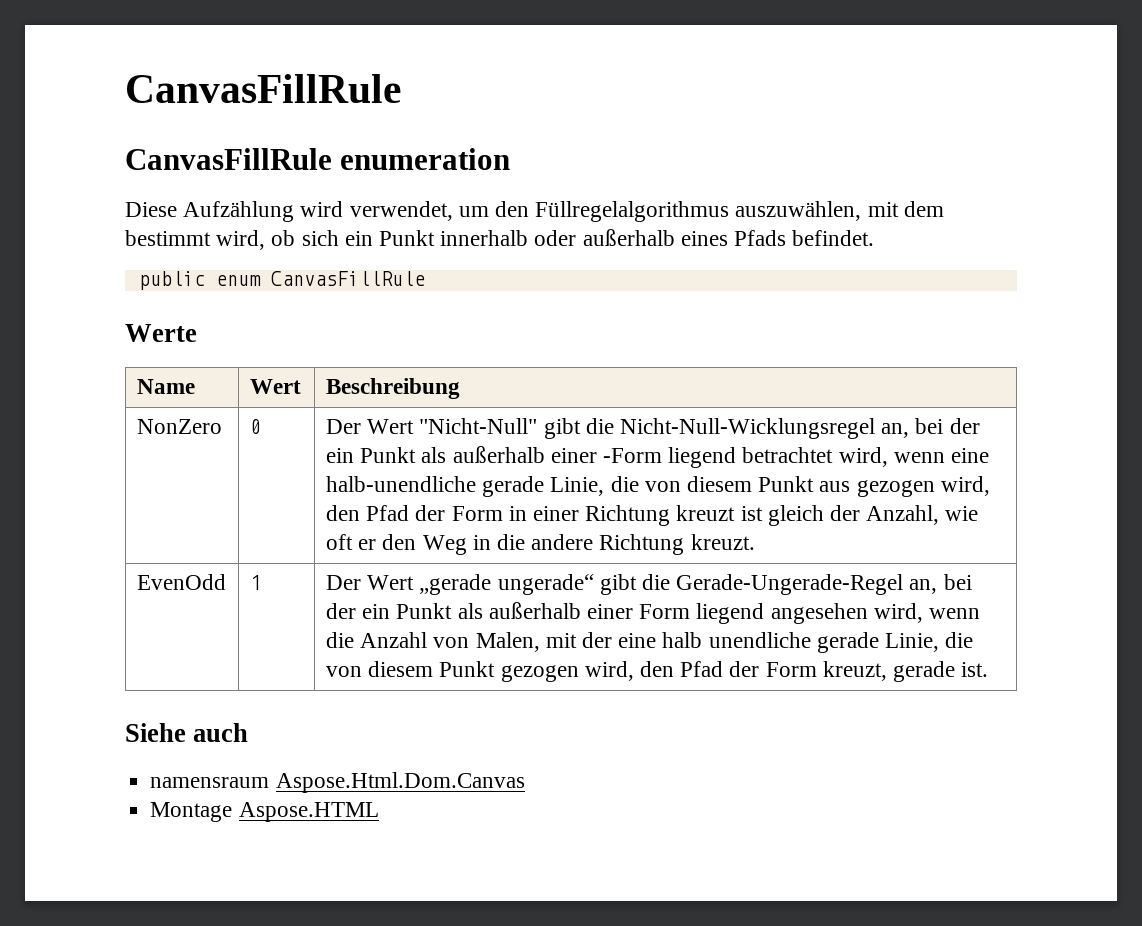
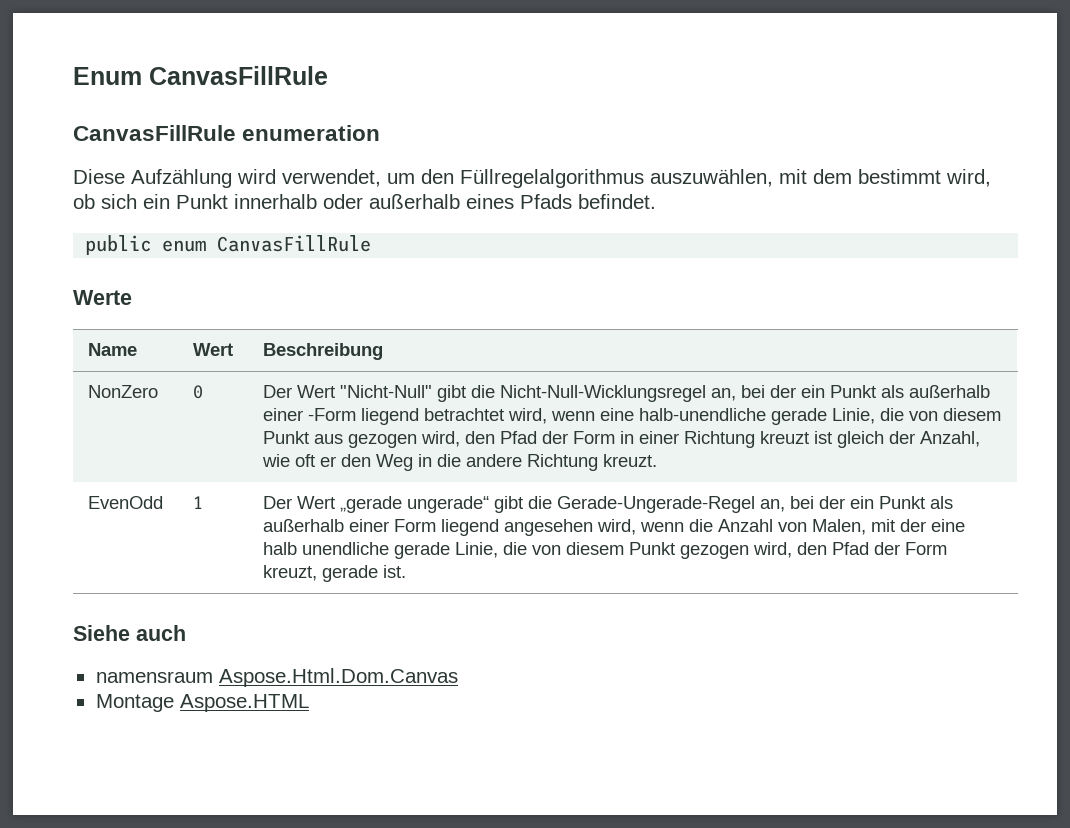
(125, 88) none -> [73,67,142,85] Enum

